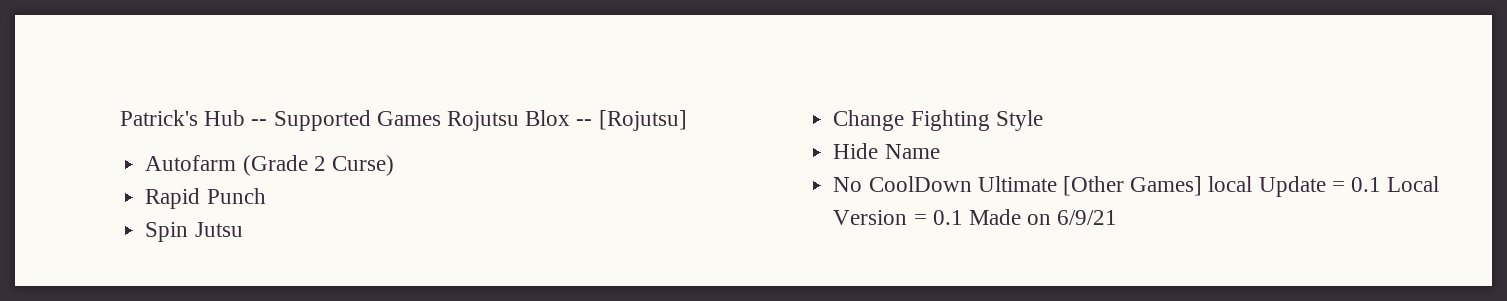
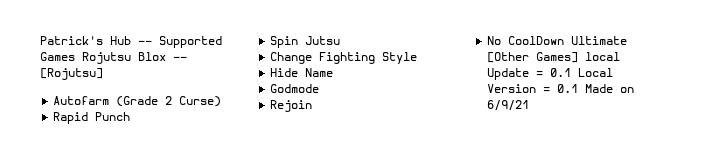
(940, 151) none -> [270,84,320,93] [270,100,313,112] // Godmode // Rejoin

